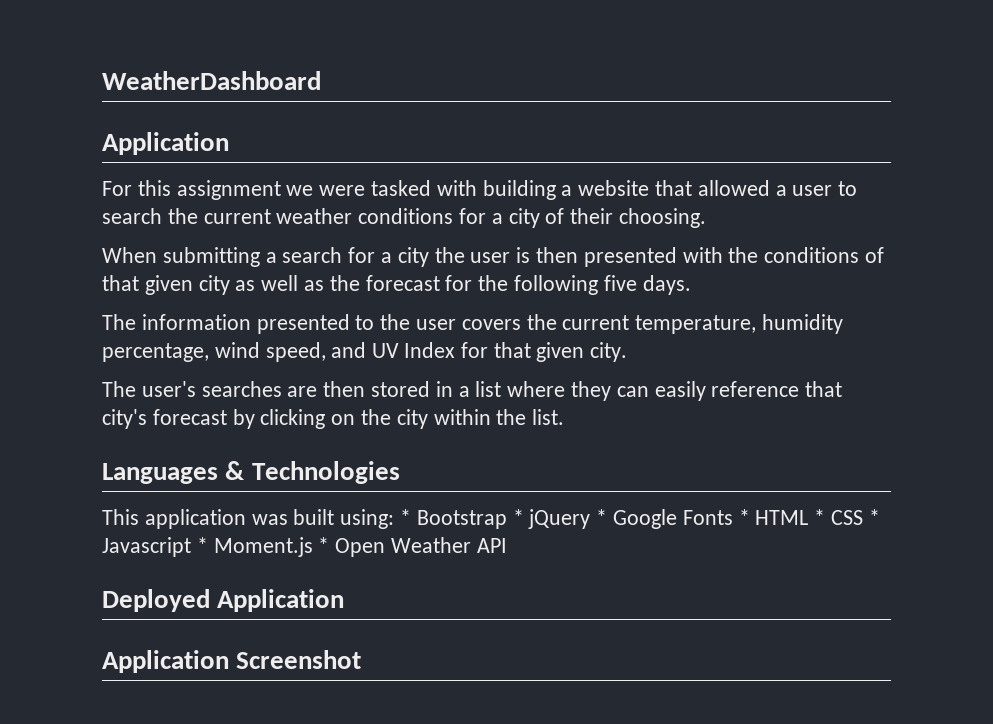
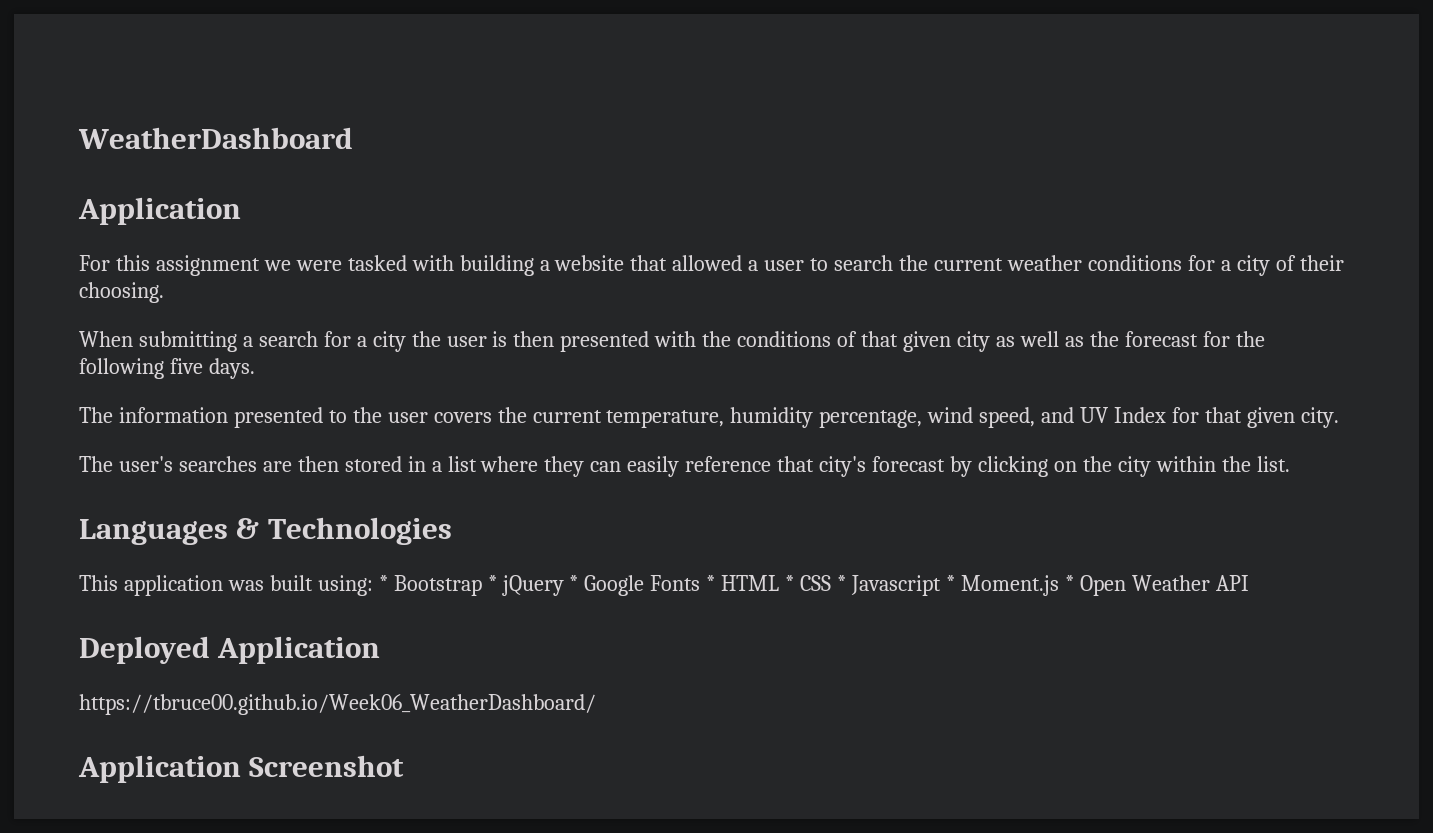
(345, 600) none -> [79,694,596,715] // https://tbruce00.github.io/Week06_WeatherDashboard/

